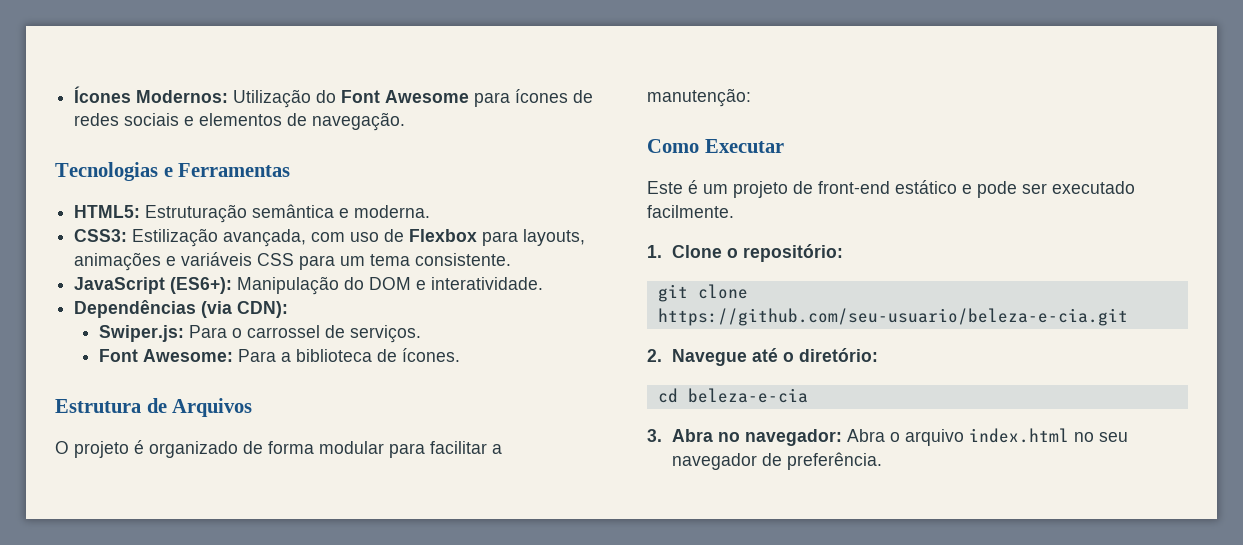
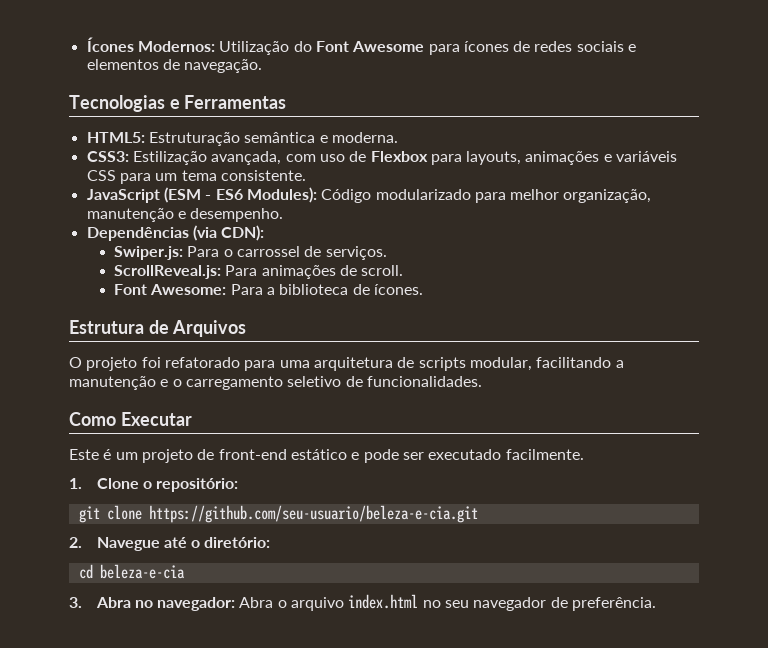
[170,276,544,295] (ES6+): Manipulação do DOM e interatividade. -> [163,187,652,203] [86,208,284,222] (ESM - ES6 Modules): Código modularizado para melhor organização, manutenção e desempenho.
(421, 334) none -> [114,265,404,279] // ScrollReveal.js: Para animações de scroll.
[134,440,502,458] [647,88,751,107] é organizado de forma modular para facilitar a manutenção: -> [141,357,624,371] [69,376,482,390] foi refatorado para uma arquitetura de scripts modular, facilitando a manutenção e o carregamento seletivo de funcionalidades.

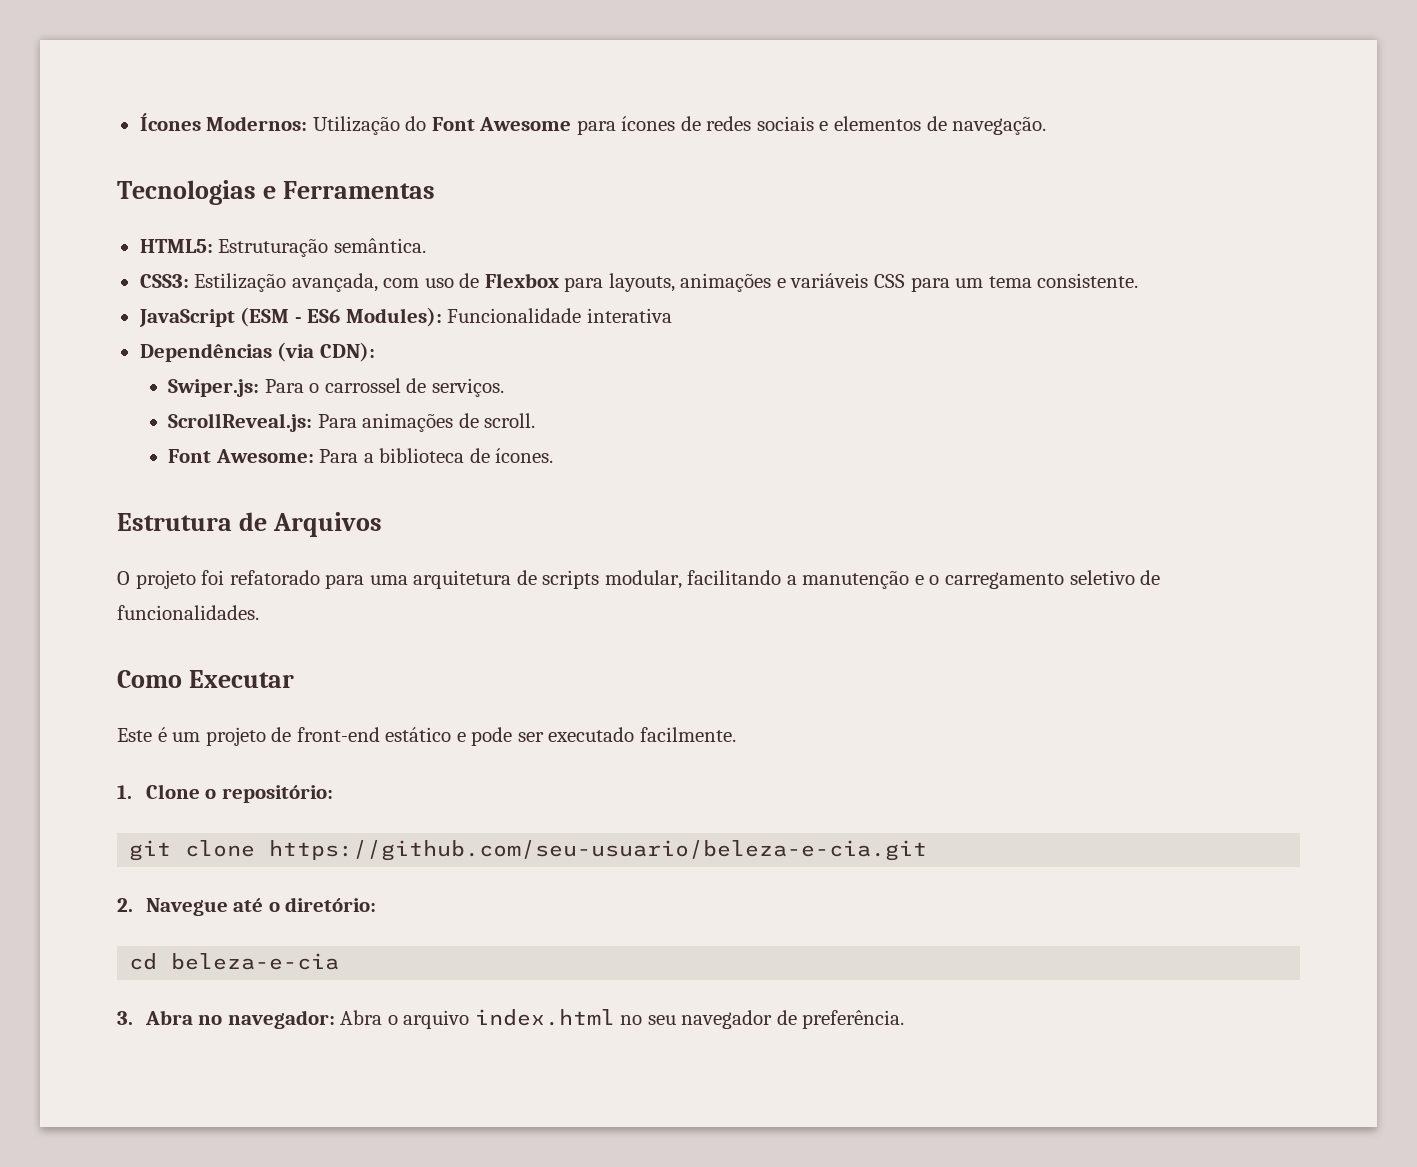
[244,132,398,143] semântica e moderna. -> [333,238,426,253] semântica.
[321,189,652,203] [86,208,284,222] Código modularizado para melhor organização, manutenção e desempenho. -> [447,308,672,323] Funcionalidade interativa

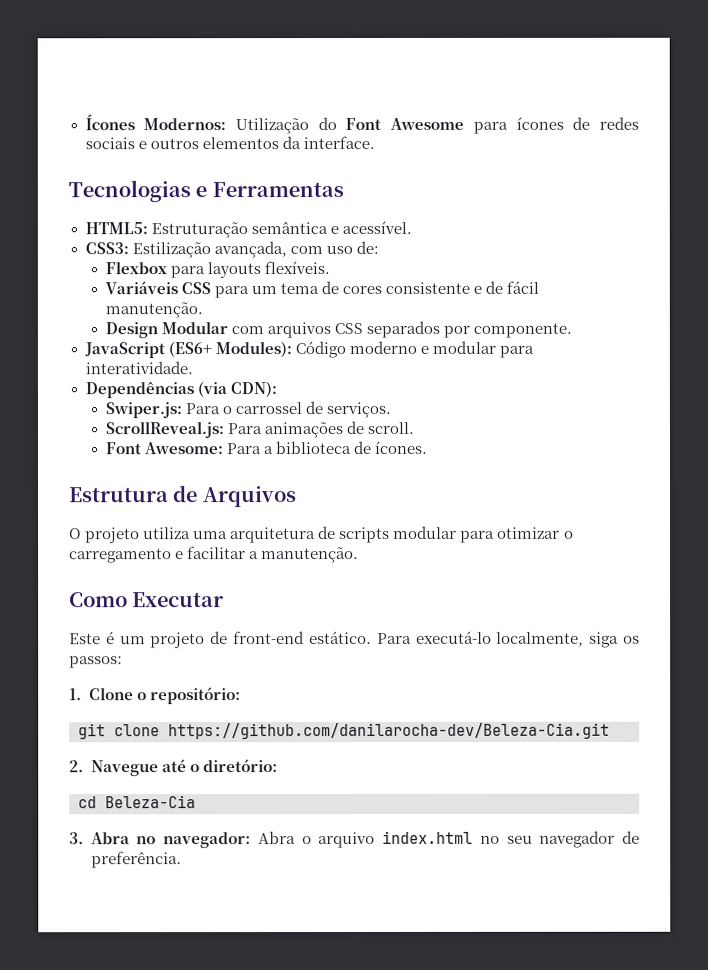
[833,116,1047,135] elementos de navegação. -> [149,135,375,150] outros elementos da interface.
[333,238,426,253] semântica. -> [250,220,412,235] semântica e acessível.
[459,273,480,288] de -> [355,240,379,254] de: //
[608,273,1139,292] [138,307,672,327] layouts, animações e variáveis CSS para um tema consistente. // JavaScript (ESM - ES6 Modules): Funcionalidade interativa -> [206,261,330,279] [104,280,539,299] [104,302,203,319] [104,320,572,339] [83,340,534,359] [84,361,193,375] layouts flexíveis. // Variáveis CSS para um tema de cores consistente e de fácil manutenção. // Design Modular com arquivos CSS separados por componente. // JavaScript (ES6+ Modules): Código moderno e modular para interatividade.
[201,570,365,589] foi refatorado para -> [143,527,192,540] utiliza
[604,570,1161,589] [117,605,259,620] modular, facilitando a manutenção e o carregamento seletivo de funcionalidades. -> [393,525,574,543] [69,546,360,564] modular para otimizar o carregamento e facilitar a manutenção.
[385,727,736,746] estático e pode ser executado facilmente. -> [308,630,640,648] [69,656,123,669] estático. Para executá-lo localmente, siga os passos:
[269,840,928,861] https://github.com/seu-usuario/beleza-e-cia.git -> [168,722,610,740] https://github.com/danilarocha-dev/Beleza-Cia.git
[171,953,340,970] beleza-e-cia -> [105,795,196,809] Beleza-Cia

